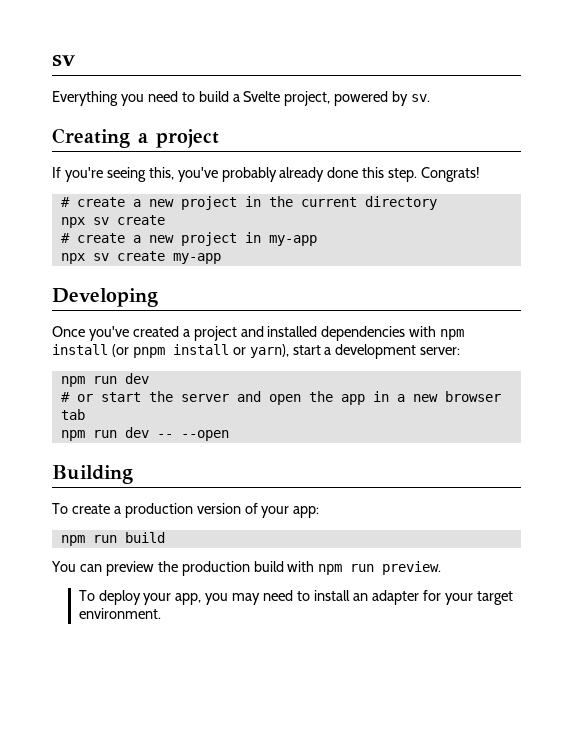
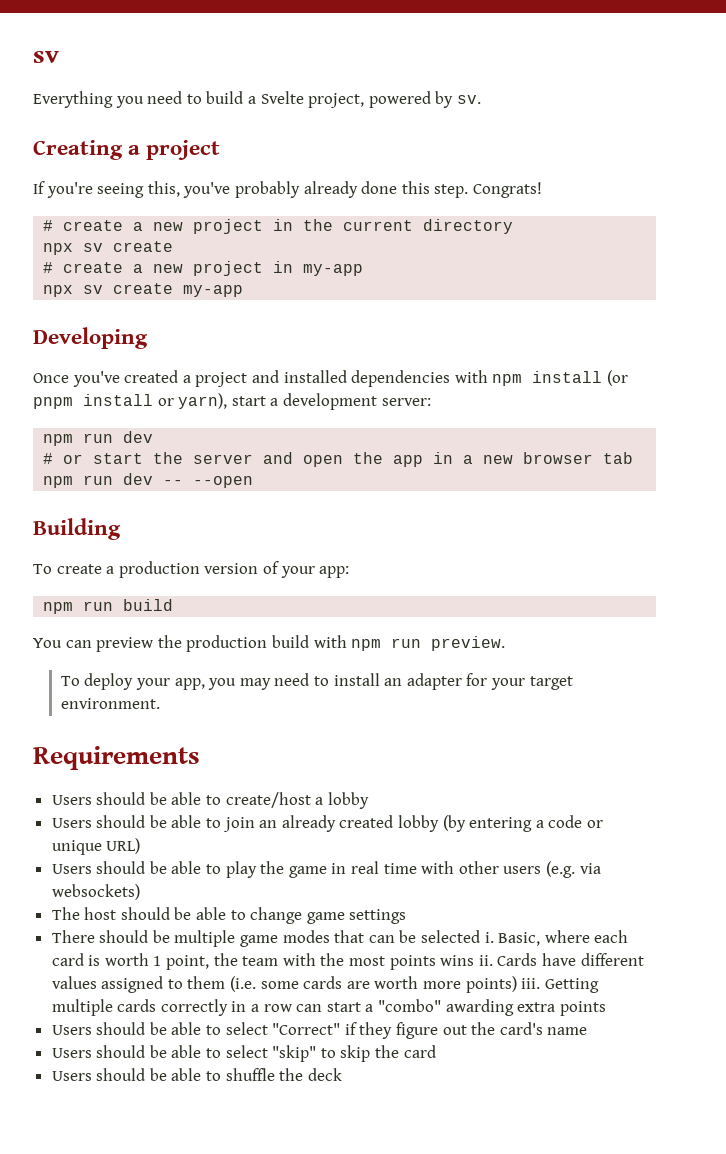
(161, 613) none -> [33,746,200,770] [51,792,369,809] [51,815,603,832] [51,838,141,855] [51,861,601,878] [51,884,140,900] [51,907,407,924] [51,930,629,947] [51,953,644,970] [51,976,599,993] [51,999,606,1016] [51,1022,588,1039] [51,1045,436,1062] [51,1068,342,1081] // Requirements // Users should be able to create/host a lobby // Users should be able to join an already created lobby (by entering a code or unique URL) // Users should be able to play the game in real time with other users (e.g. via websockets) // The host should be able to change game settings // There should be multiple game modes that can be selected i. Basic, where each card is worth 1 point, the team with the most points wins ii. Cards have different values assigned to them (i.e. some cards are worth more points) iii. Getting multiple cards correctly in a row can start a "combo" awarding extra points // Users should be able to select "Correct" if they figure out the card's name // Users should be able to select "skip" to skip the card // Users should be able to shuffle the deck

